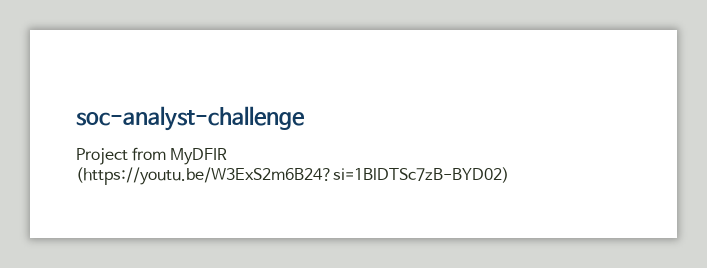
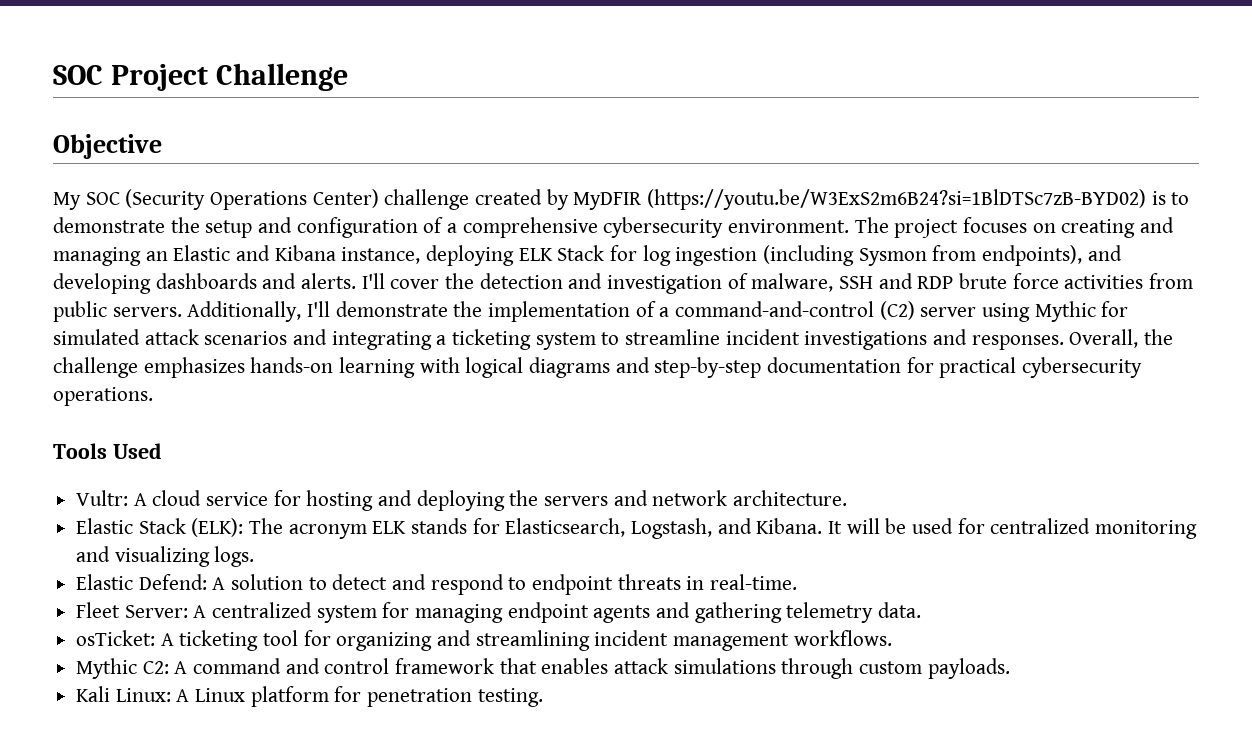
[76,106,305,131] [76,147,228,165] [76,167,509,185] soc-analyst-challenge // Project from MyDFIR (https://youtu.be/W3ExS2m6B24?si=1BlDTSc7zB-BYD02) -> [53,63,349,91] [53,134,162,159] [53,189,1190,210] [53,217,1175,238] [53,245,1122,266] [53,273,1194,294] [53,301,1129,322] [53,329,1174,350] [53,357,1143,378] [53,387,153,406] [53,443,162,459] [76,490,848,511] [76,518,1198,539] [76,546,255,567] [76,574,798,595] [76,602,922,623] [76,630,892,651] [76,658,1010,679] [76,686,543,707] SOC Project Challenge // Objective // My SOC (Security Operations Center) challenge created by MyDFIR (https://youtu.be/W3ExS2m6B24?si=1BlDTSc7zB-BYD02) is to demonstrate the setup and configuration of a comprehensive cybersecurity environment. The project focuses on creating and managing an Elastic and Kibana instance, deploying ELK Stack for log ingestion (including Sysmon from endpoints), and developing dashboards and alerts. I'll cover the detection and investigation of malware, SSH and RDP brute force activities from public servers. Additionally, I'll demonstrate the implementation of a command-and-control (C2) server using Mythic for simulated attack scenarios and integrating a ticketing system to streamline incident investigations and responses. Overall, the challenge emphasizes hands-on learning with logical diagrams and step-by-step documentation for practical cybersecurity operations. // Tools Used // Vultr: A cloud service for hosting and deploying the servers and network architecture. // Elastic Stack (ELK): The acronym ELK stands for Elasticsearch, Logstash, and Kibana. It will be used for centralized monitoring and visualizing logs. // Elastic Defend: A solution to detect and respond to endpoint threats in real-time. // Fleet Server: A centralized system for managing endpoint agents and gathering telemetry data. // osTicket: A ticketing tool for organizing and streamlining incident management workflows. // Mythic C2: A command and control framework that enables attack simulations through custom payloads. // Kali Linux: A Linux platform for penetration testing.

